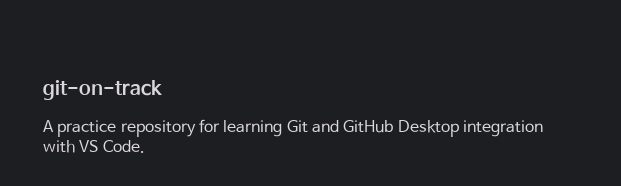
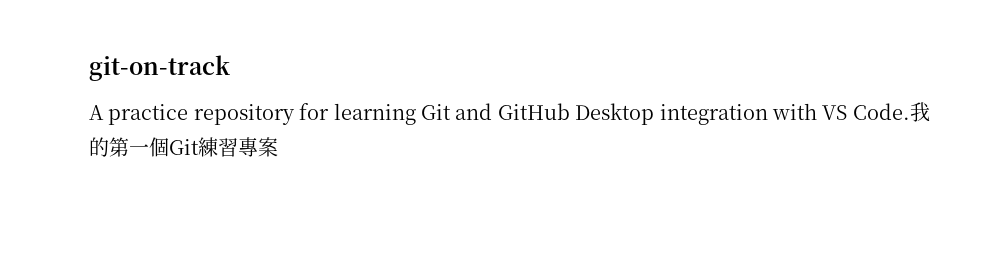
(145, 146) none -> [909,102,930,122] [89,137,278,157] 我的第一個Git練習專案

